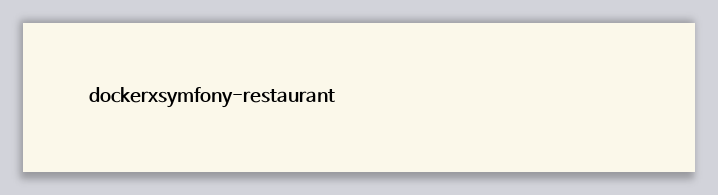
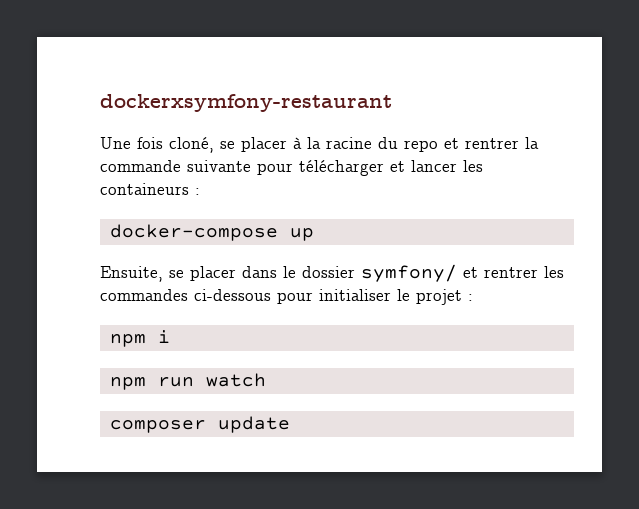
(335, 97) none -> [100,137,539,153] [100,160,483,176] [100,183,200,195] [109,224,314,241] [100,264,564,282] [100,289,473,305] [109,330,170,347] [109,373,266,390] [109,416,290,433] // Une fois cloné, se placer à la racine du repo et rentrer la commande suivante pour télécharger et lancer les containeurs : // docker-compose up // Ensuite, se placer dans le dossier symfony/ et rentrer les commandes ci-dessous pour initialiser le projet : // npm i // npm run watch // composer update

